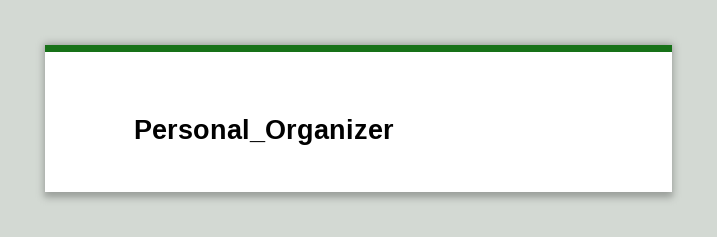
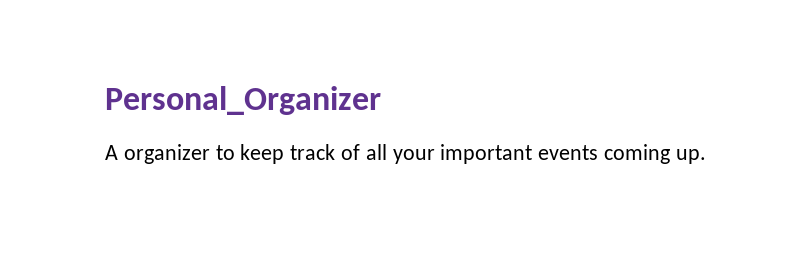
(394, 132) none -> [105,144,706,164] // A organizer to keep track of all your important events coming up.

